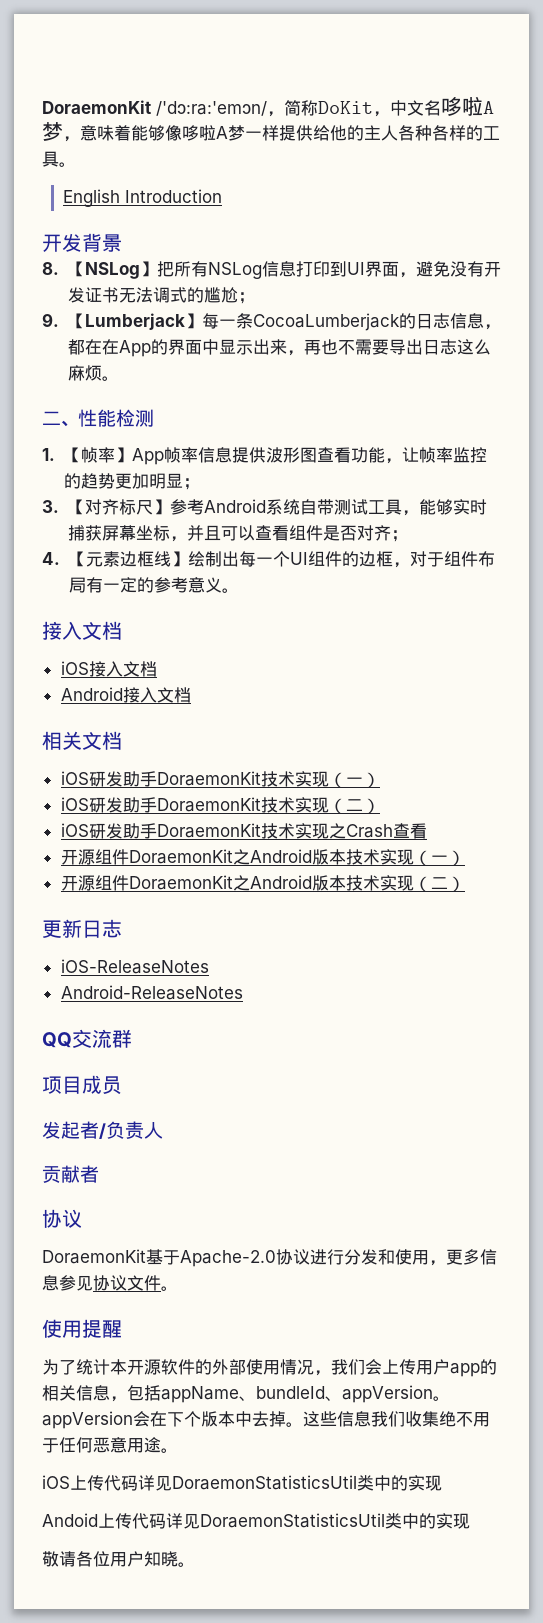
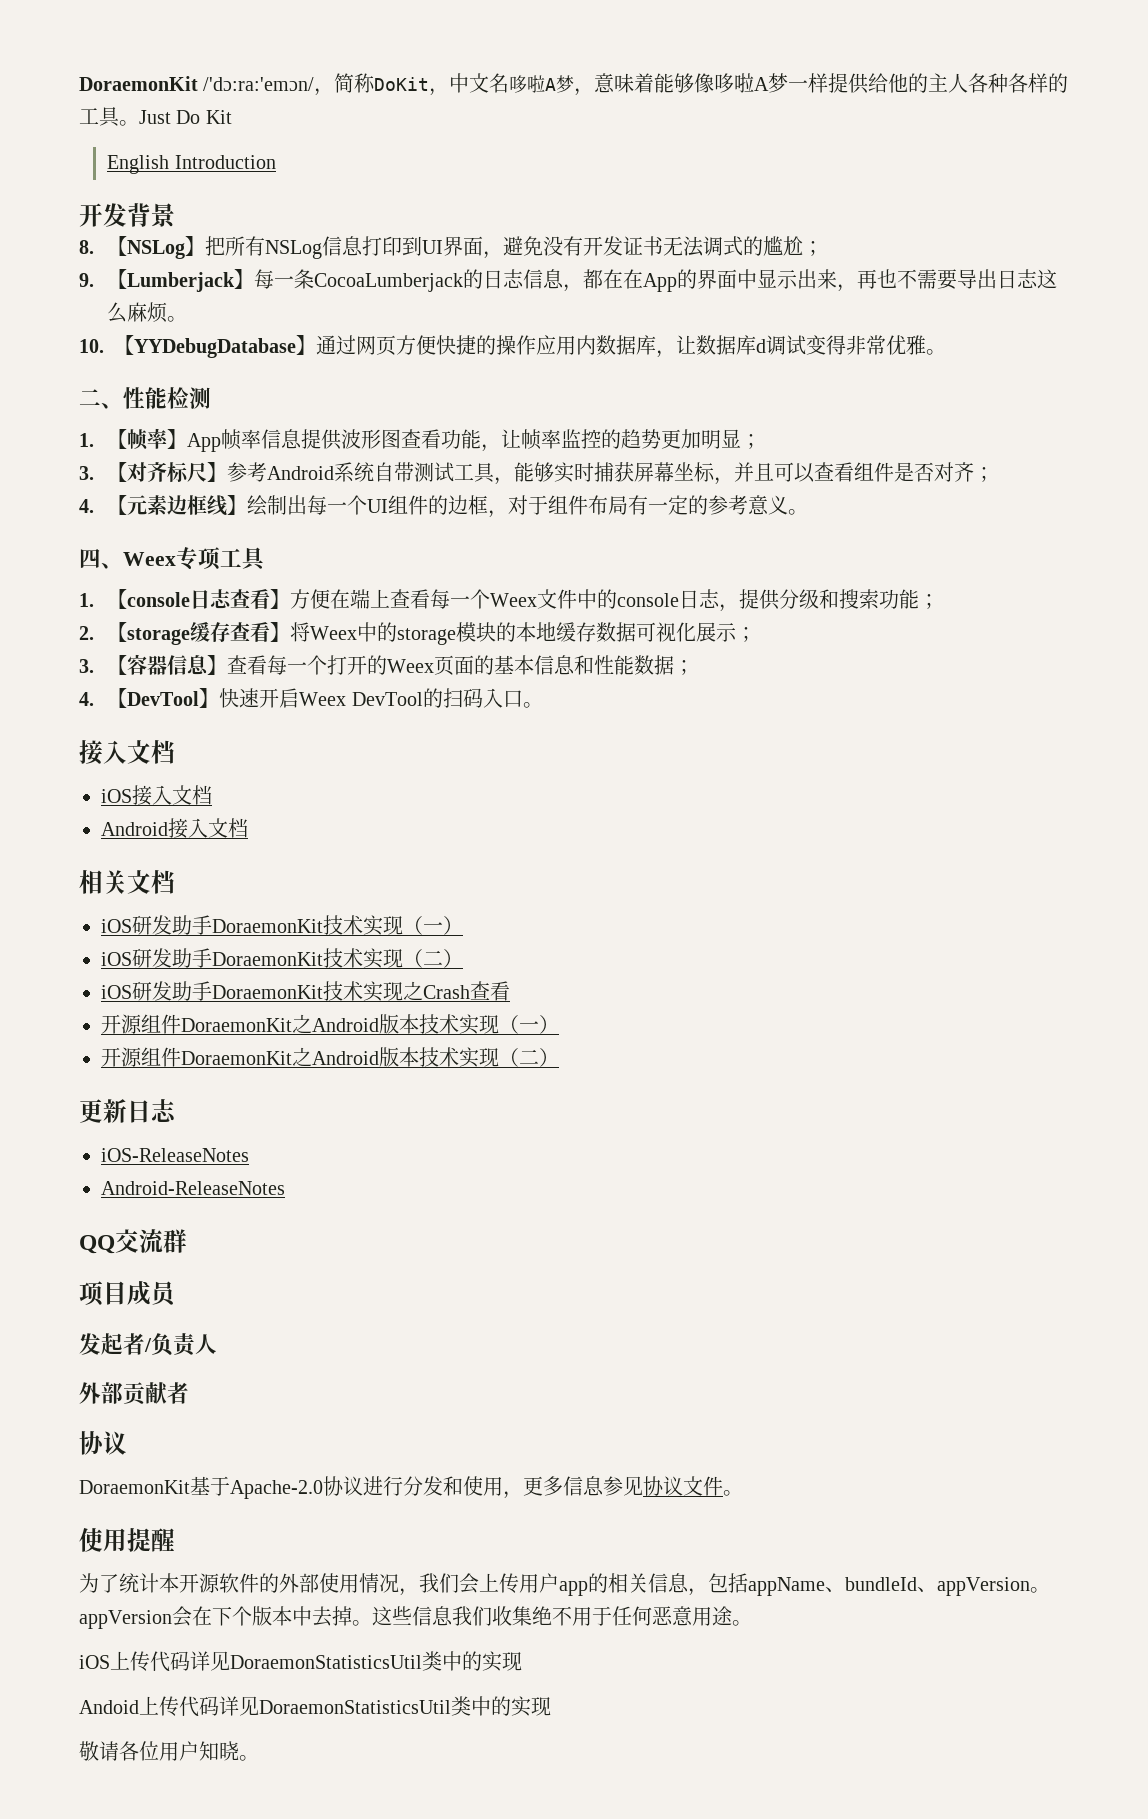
(76, 164) none -> [139,110,232,124] Just Do Kit
(119, 378) none -> [79,335,946,358] // 10.【YYDebugDatabase】通过网页方便快捷的操作应用内数据库，让数据库d调试变得非常优雅。
(239, 590) none -> [79,547,266,571] [79,589,940,612] [79,622,757,645] [79,654,695,675] [79,688,543,708] // 四、Weex专项工具 // 1.【console日志查看】方便在端上查看每一个Weex文件中的console日志，提供分级和搜索功能； // 2.【storage缓存查看】将Weex中的storage模块的本地缓存数据可视化展示； // 3.【容器信息】查看每一个打开的Weex页面的基本信息和性能数据； // 4.【DevTool】快速开启Weex DevTool的扫码入口。
(163, 1130) none -> [79,1382,123,1404] 外部

